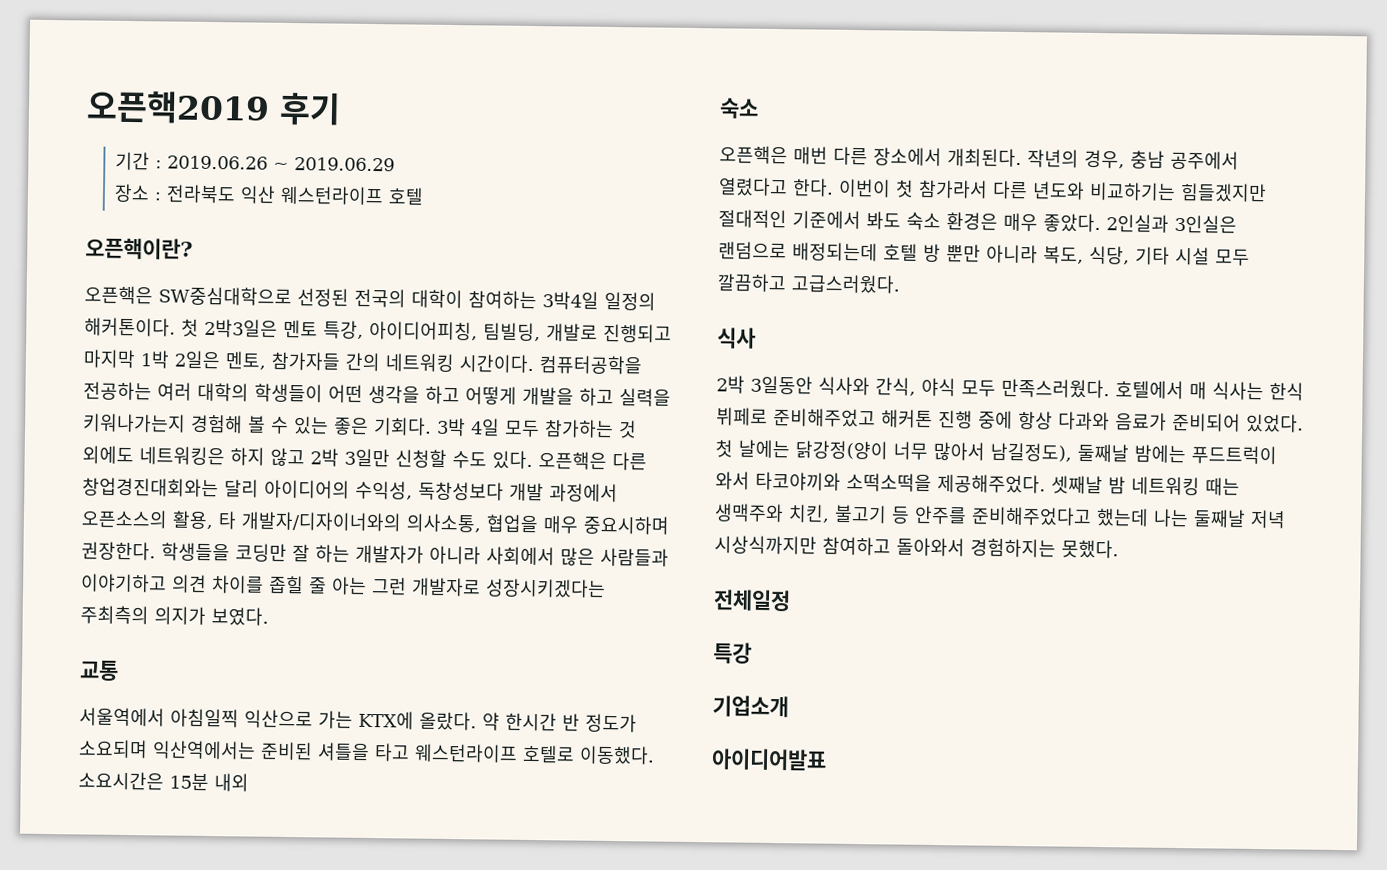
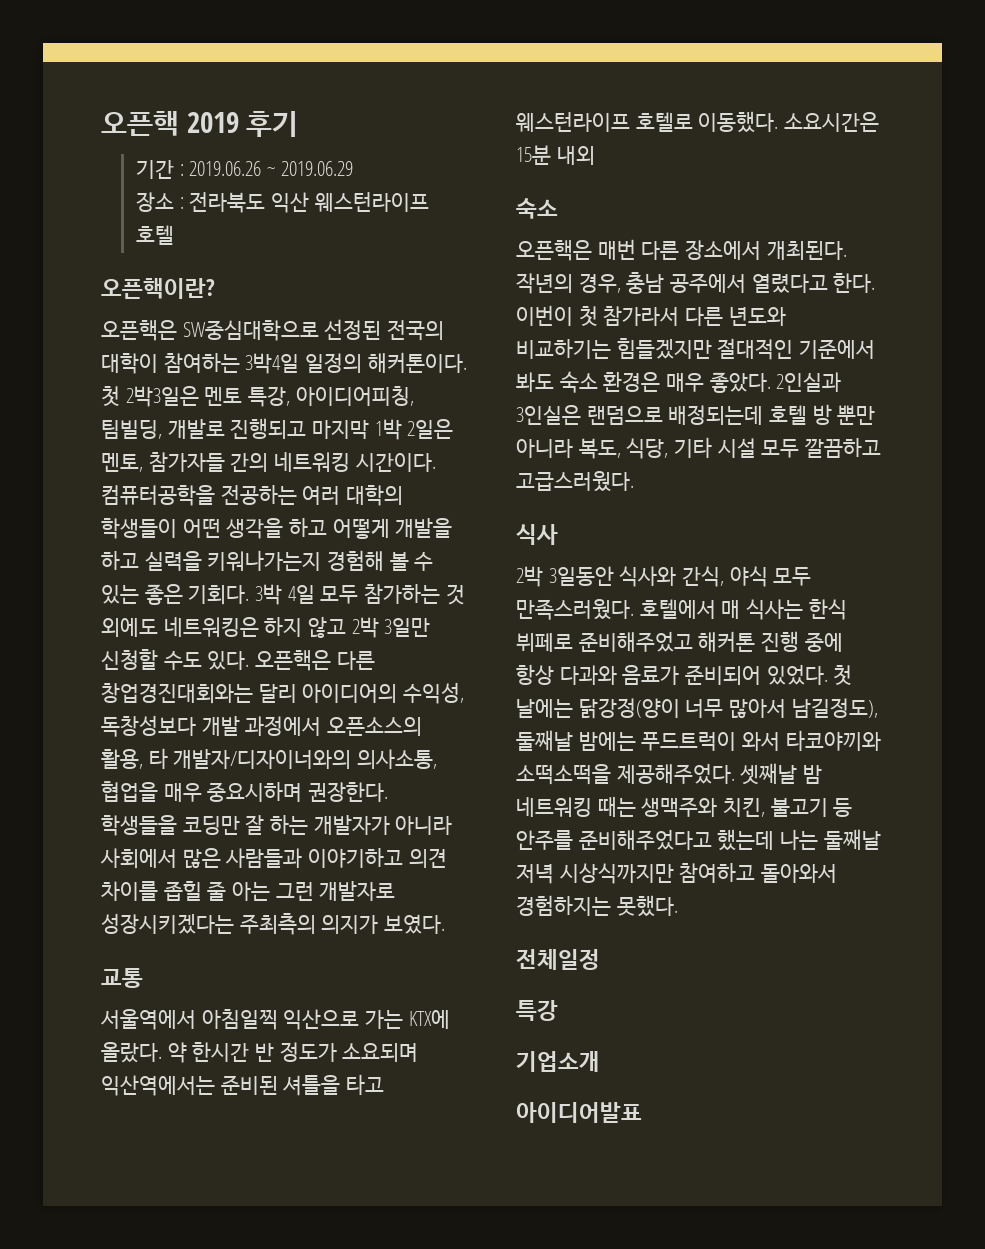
[86,90,270,125] 오픈핵2019 -> [101,111,239,136] 오픈핵 2019

